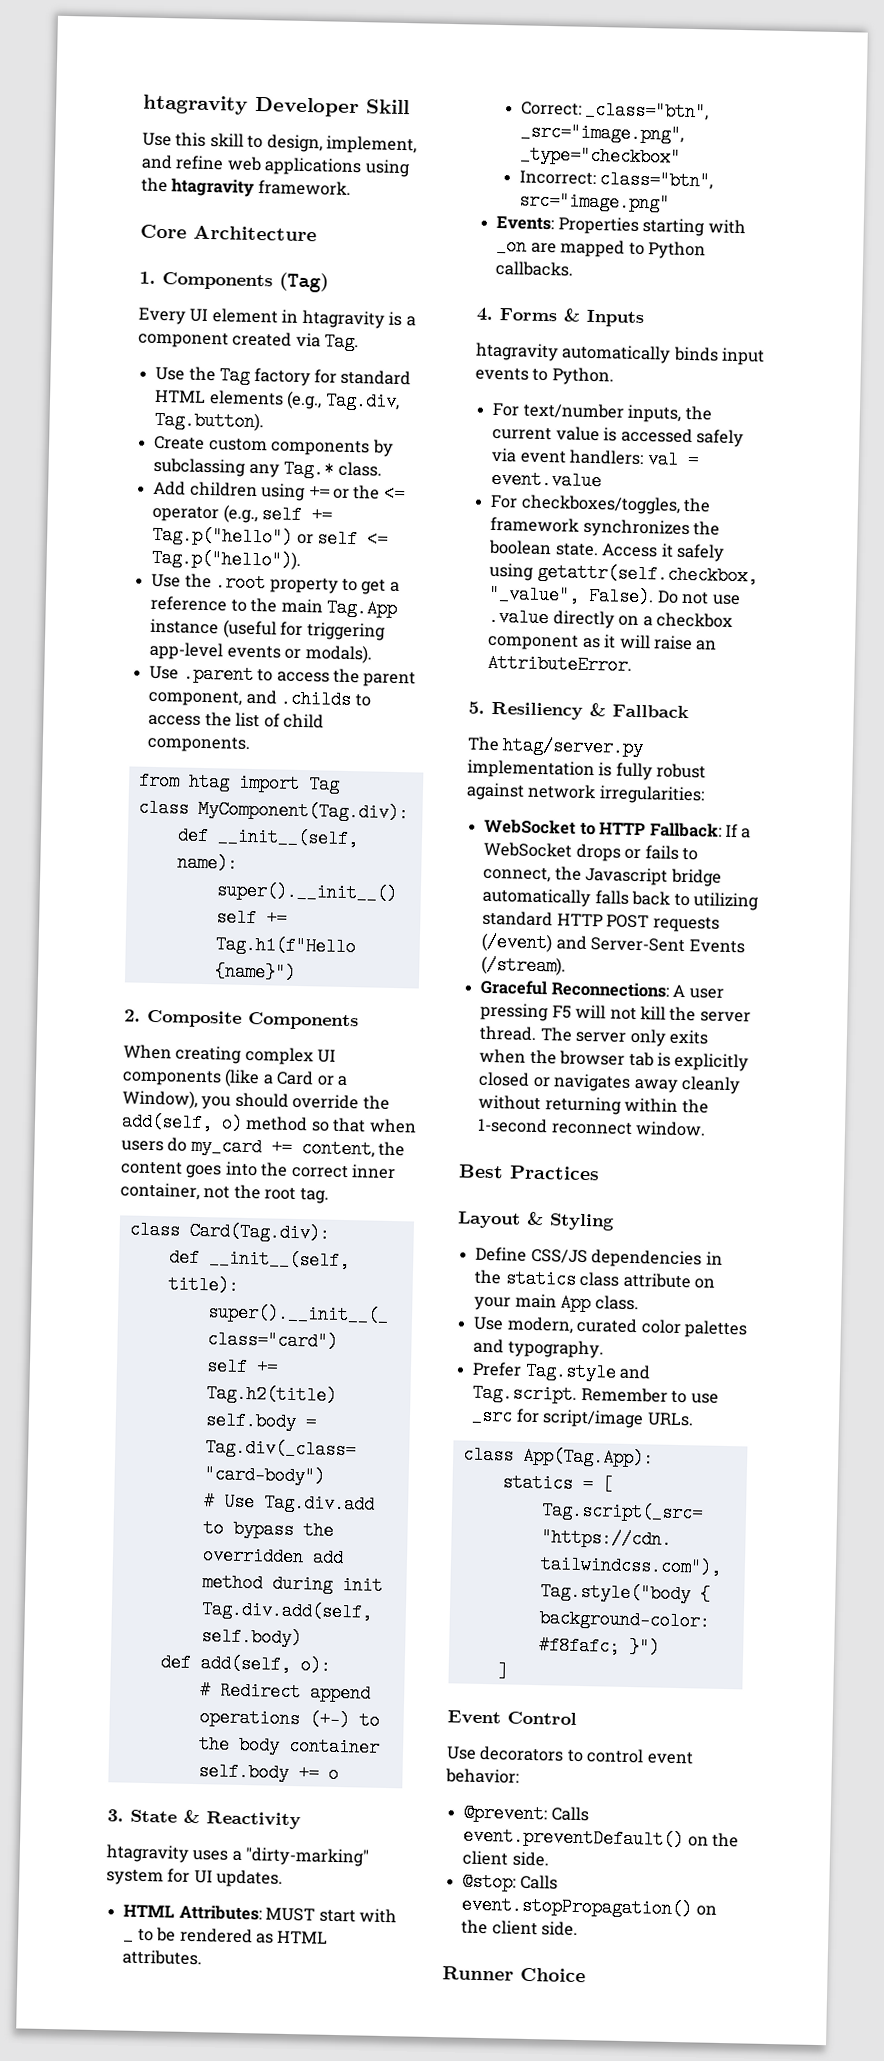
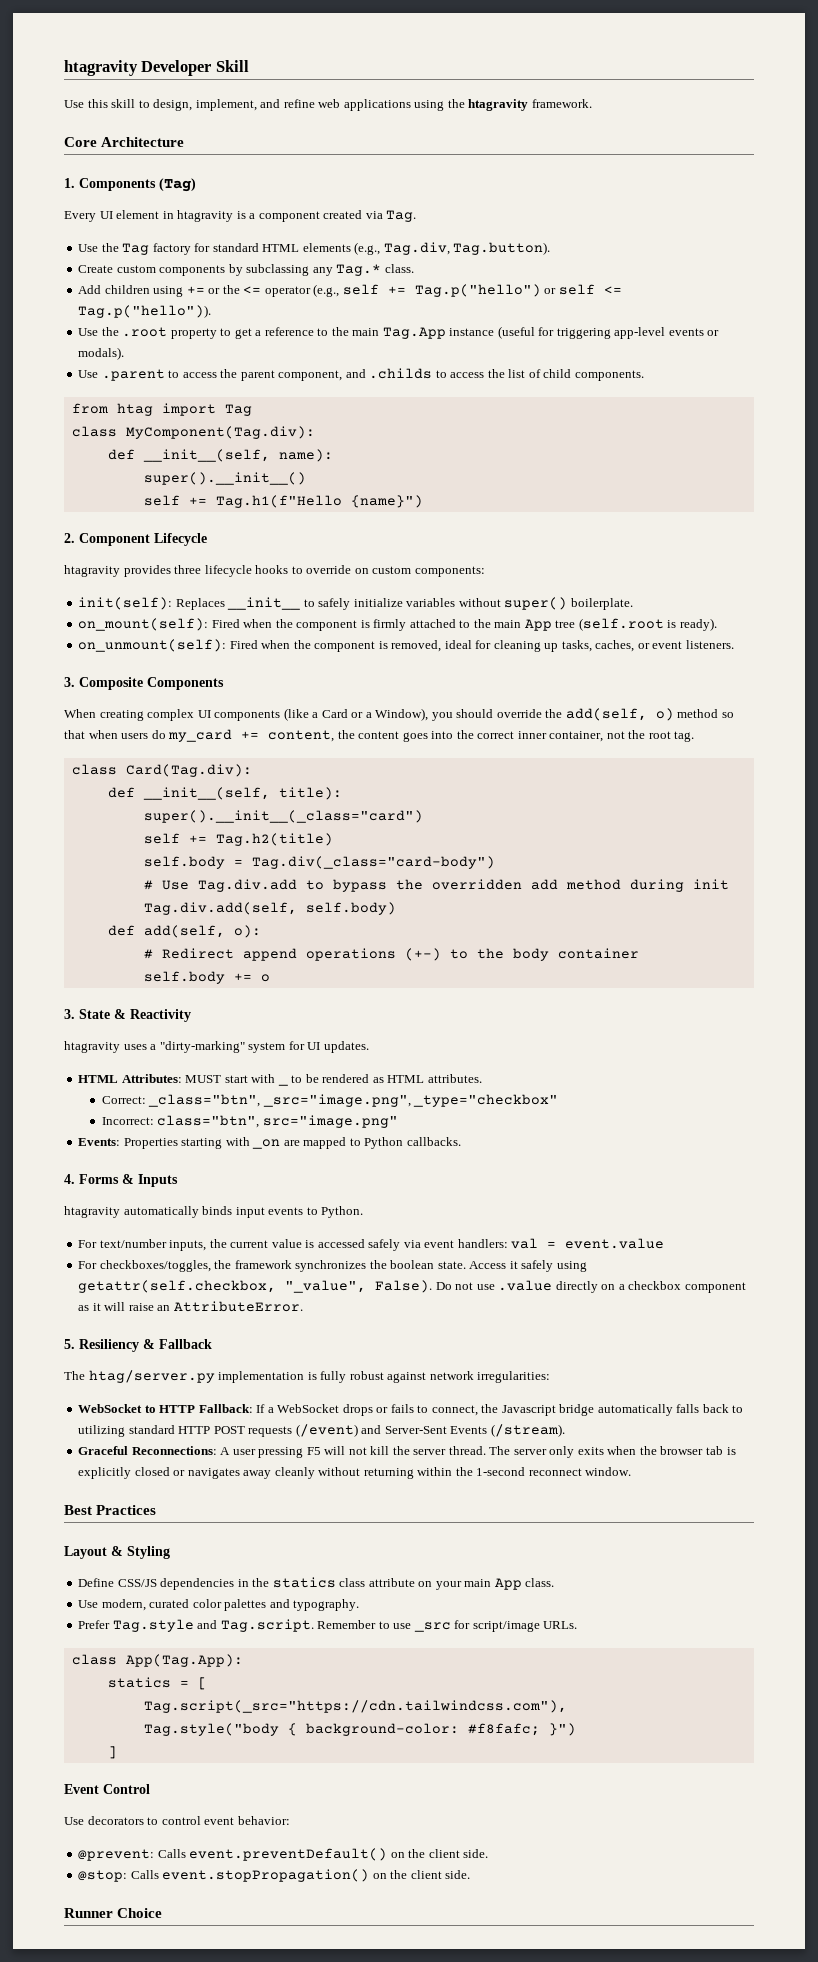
(141, 1015) none -> [79,533,207,546] [64,565,485,577] [78,597,633,610] [78,618,717,631] [78,639,734,652] [64,677,75,687] Component Lifecycle // htagravity provides three lifecycle hooks to override on custom components: // init(self): Replaces __init__ to safely initialize variables without super() boilerplate. // on_mount(self): Fired when the component is firmly attached to the main App tree (self.root is ready). // on_unmount(self): Fired when the component is removed, ideal for cleaning up tasks, caches, or event listeners. // 3.

